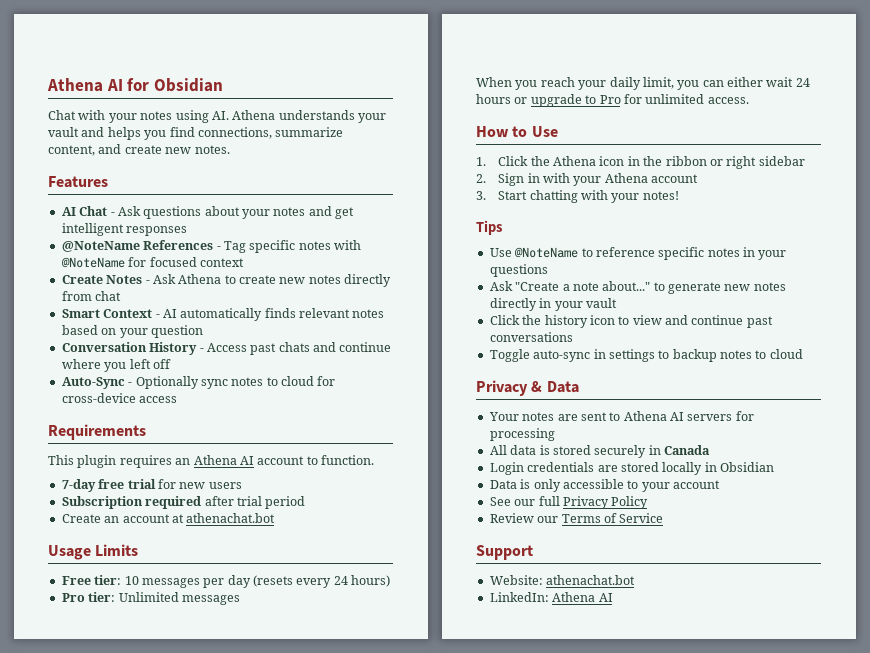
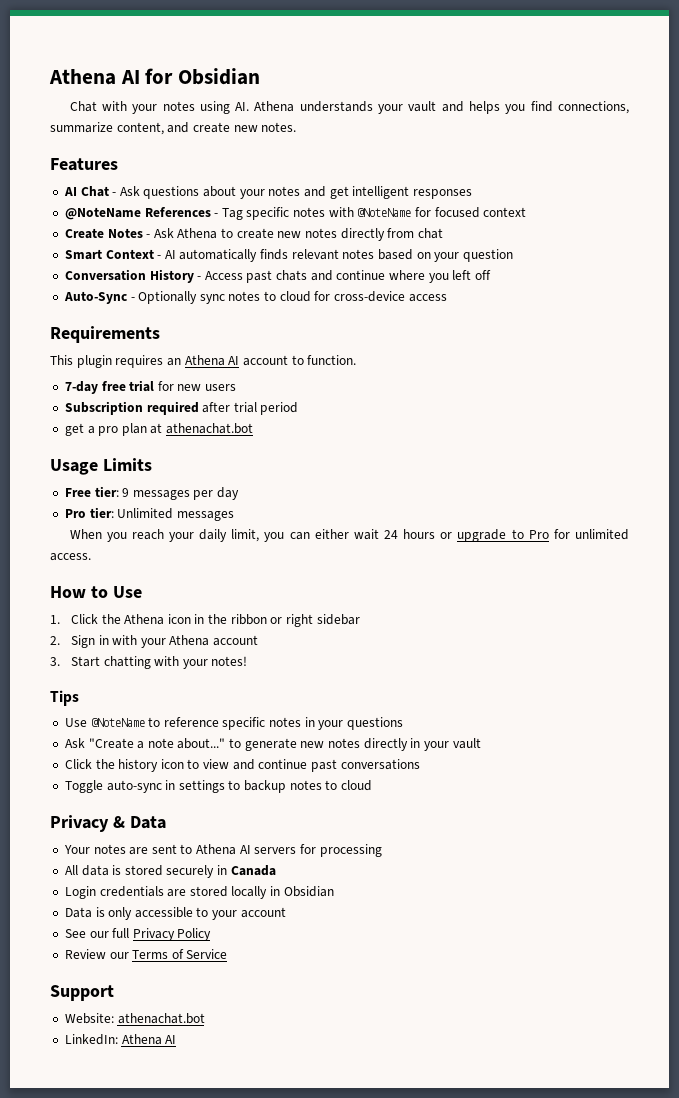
[61,514,170,523] Create an account -> [64,423,147,436] get a pro plan
[124,576,139,585] 10 -> [122,488,130,497] 9
[253,575,391,588] (resets every 24 hours) -> (240, 493) none

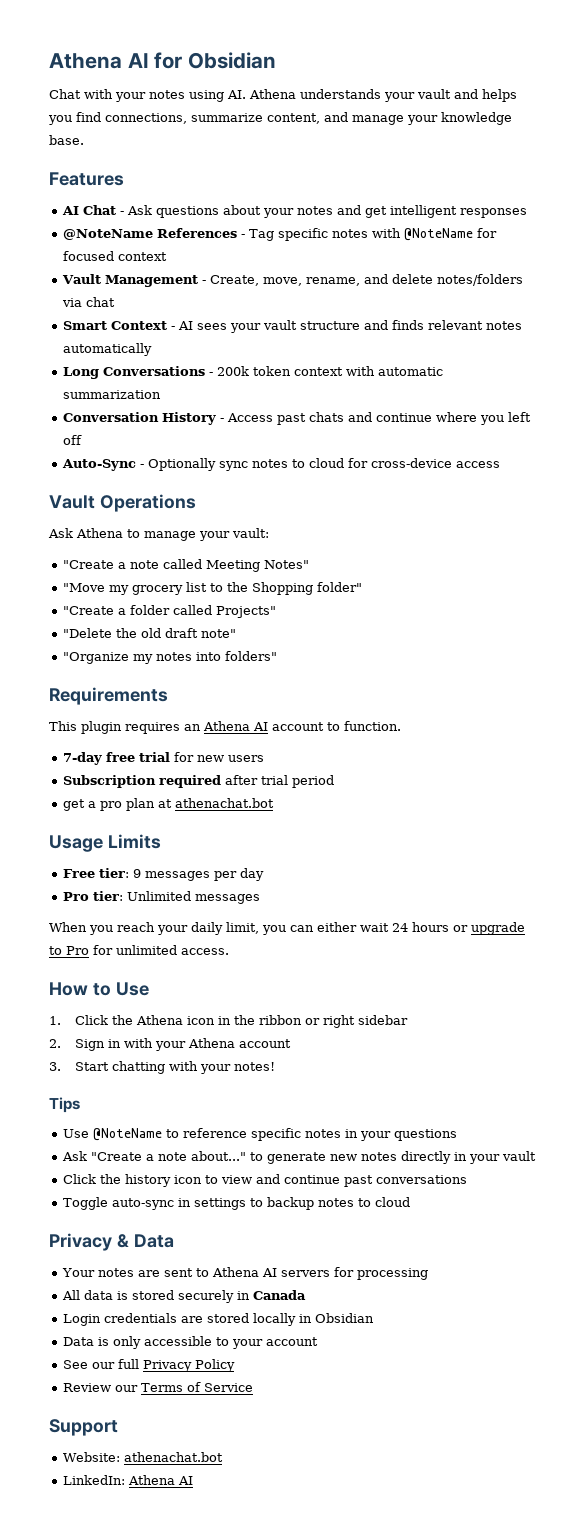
[192,122,297,133] create new notes. -> [352,112,512,125] [49,135,84,145] manage your knowledge base.
[64,228,415,241] Create Notes - Ask Athena to create new notes directly from -> [62,274,524,287] [62,298,83,307] Vault Management - Create, move, rename, and delete notes/folders via
[179,249,513,262] automatically finds relevant notes based on your question -> [197,320,523,333] [63,343,153,356] [63,366,444,379] [63,390,162,399] sees your vault structure and finds relevant notes automatically // Long Conversations - 200k token context with automatic summarization
(447, 298) none -> [49,494,196,512] [48,528,269,541] [63,559,310,572] [63,582,363,595] [63,605,277,618] [63,628,237,638] [63,651,278,664] // Vault Operations // Ask Athena to manage your vault: // "Create a note called Meeting Notes" // "Move my grocery list to the Shopping folder" // "Create a folder called Projects" // "Delete the old draft note" // "Organize my notes into folders"

